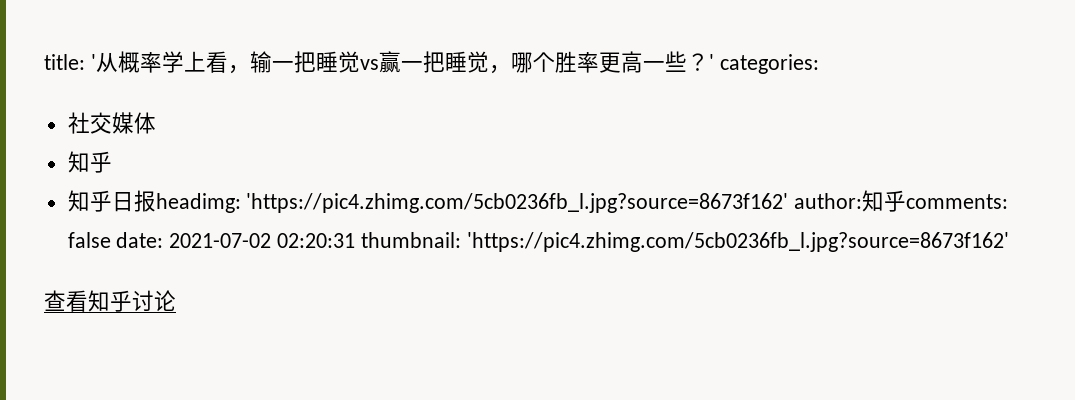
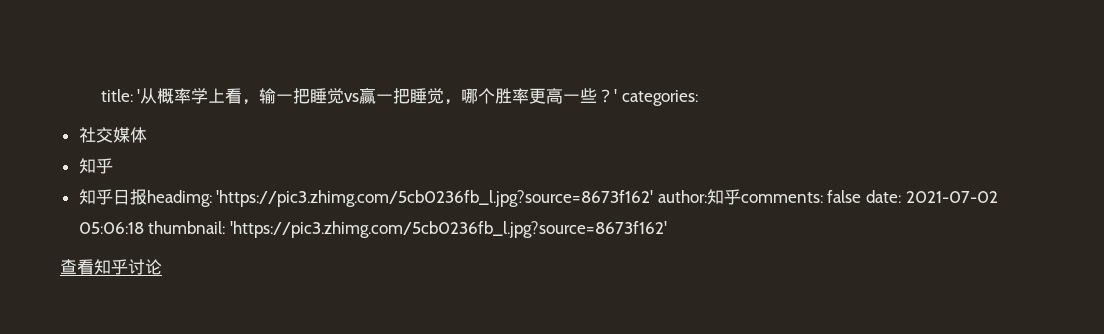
[246,193,789,213] 'https://pic4.zhimg.com/5cb0236fb_l.jpg?source=8673f162' -> [216,190,654,207] 'https://pic3.zhimg.com/5cb0236fb_l.jpg?source=8673f162'
[277,232,1009,252] 02:20:31 thumbnail: 'https://pic4.zhimg.com/5cb0236fb_l.jpg?source=8673f162' -> [78,221,667,238] 05:06:18 thumbnail: 'https://pic3.zhimg.com/5cb0236fb_l.jpg?source=8673f162'

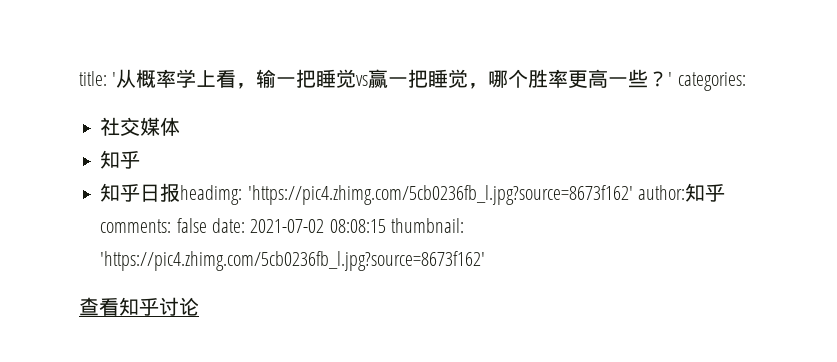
[216,190,654,207] 'https://pic3.zhimg.com/5cb0236fb_l.jpg?source=8673f162' -> [247,185,633,205] 'https://pic4.zhimg.com/5cb0236fb_l.jpg?source=8673f162'
[78,221,667,238] 05:06:18 thumbnail: 'https://pic3.zhimg.com/5cb0236fb_l.jpg?source=8673f162' -> [329,218,464,233] [100,251,486,271] 08:08:15 thumbnail: 'https://pic4.zhimg.com/5cb0236fb_l.jpg?source=8673f162'

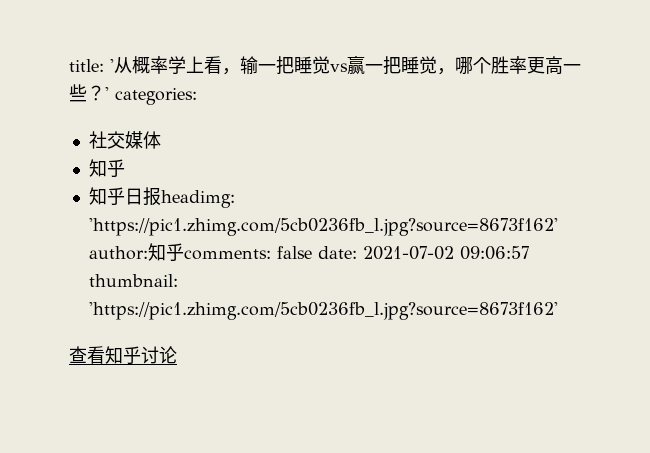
[247,185,633,205] 'https://pic4.zhimg.com/5cb0236fb_l.jpg?source=8673f162' -> [88,218,558,236] 'https://pic1.zhimg.com/5cb0236fb_l.jpg?source=8673f162'
[329,218,464,233] [100,251,486,271] 08:08:15 thumbnail: 'https://pic4.zhimg.com/5cb0236fb_l.jpg?source=8673f162' -> [459,246,529,260] [88,274,178,287] [88,302,558,320] 09:06:57 thumbnail: 'https://pic1.zhimg.com/5cb0236fb_l.jpg?source=8673f162'

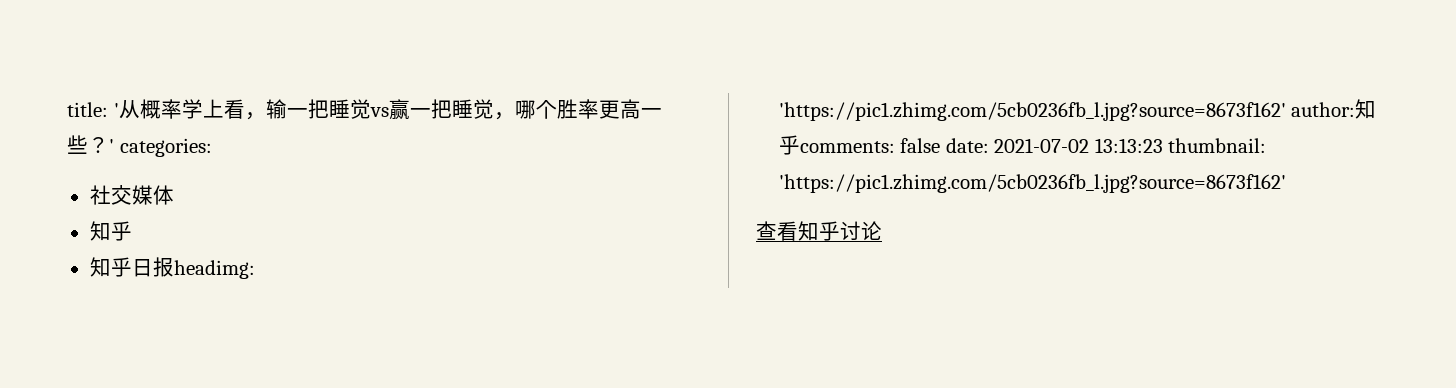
[459,246,529,260] 09:06:57 -> [1094,138,1163,153] 13:13:23

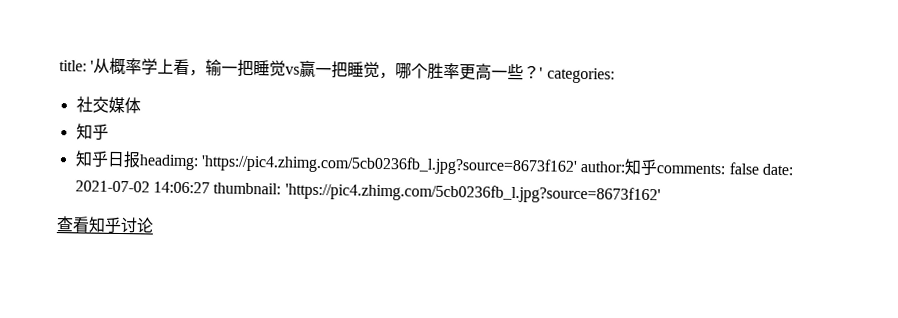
[778,102,1286,121] 'https://pic1.zhimg.com/5cb0236fb_l.jpg?source=8673f162' -> [200,154,578,176] 'https://pic4.zhimg.com/5cb0236fb_l.jpg?source=8673f162'
[1094,138,1267,153] [778,174,1286,193] 13:13:23 thumbnail: 'https://pic1.zhimg.com/5cb0236fb_l.jpg?source=8673f162' -> [152,181,661,205] 14:06:27 thumbnail: 'https://pic4.zhimg.com/5cb0236fb_l.jpg?source=8673f162'

